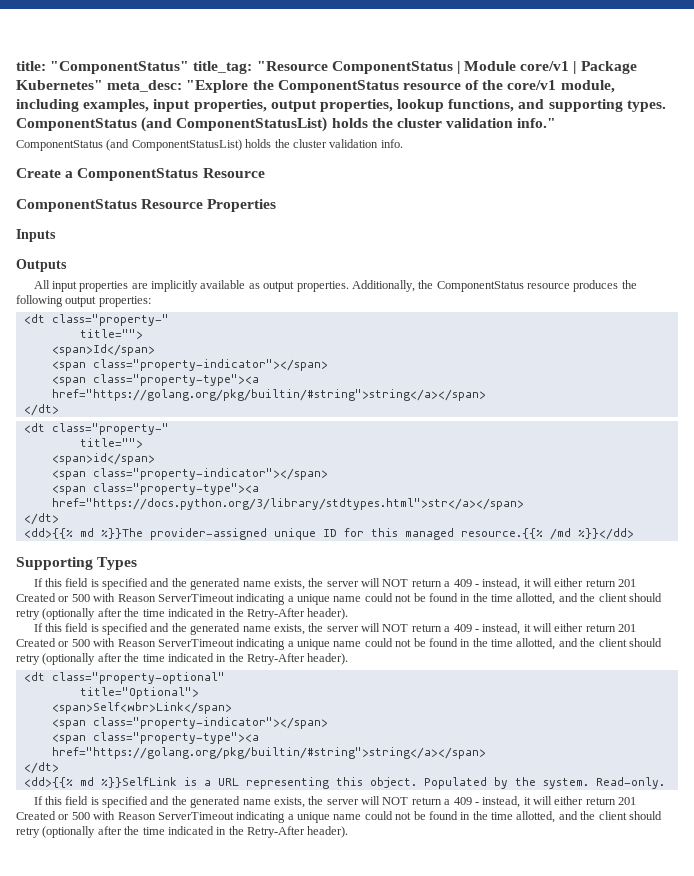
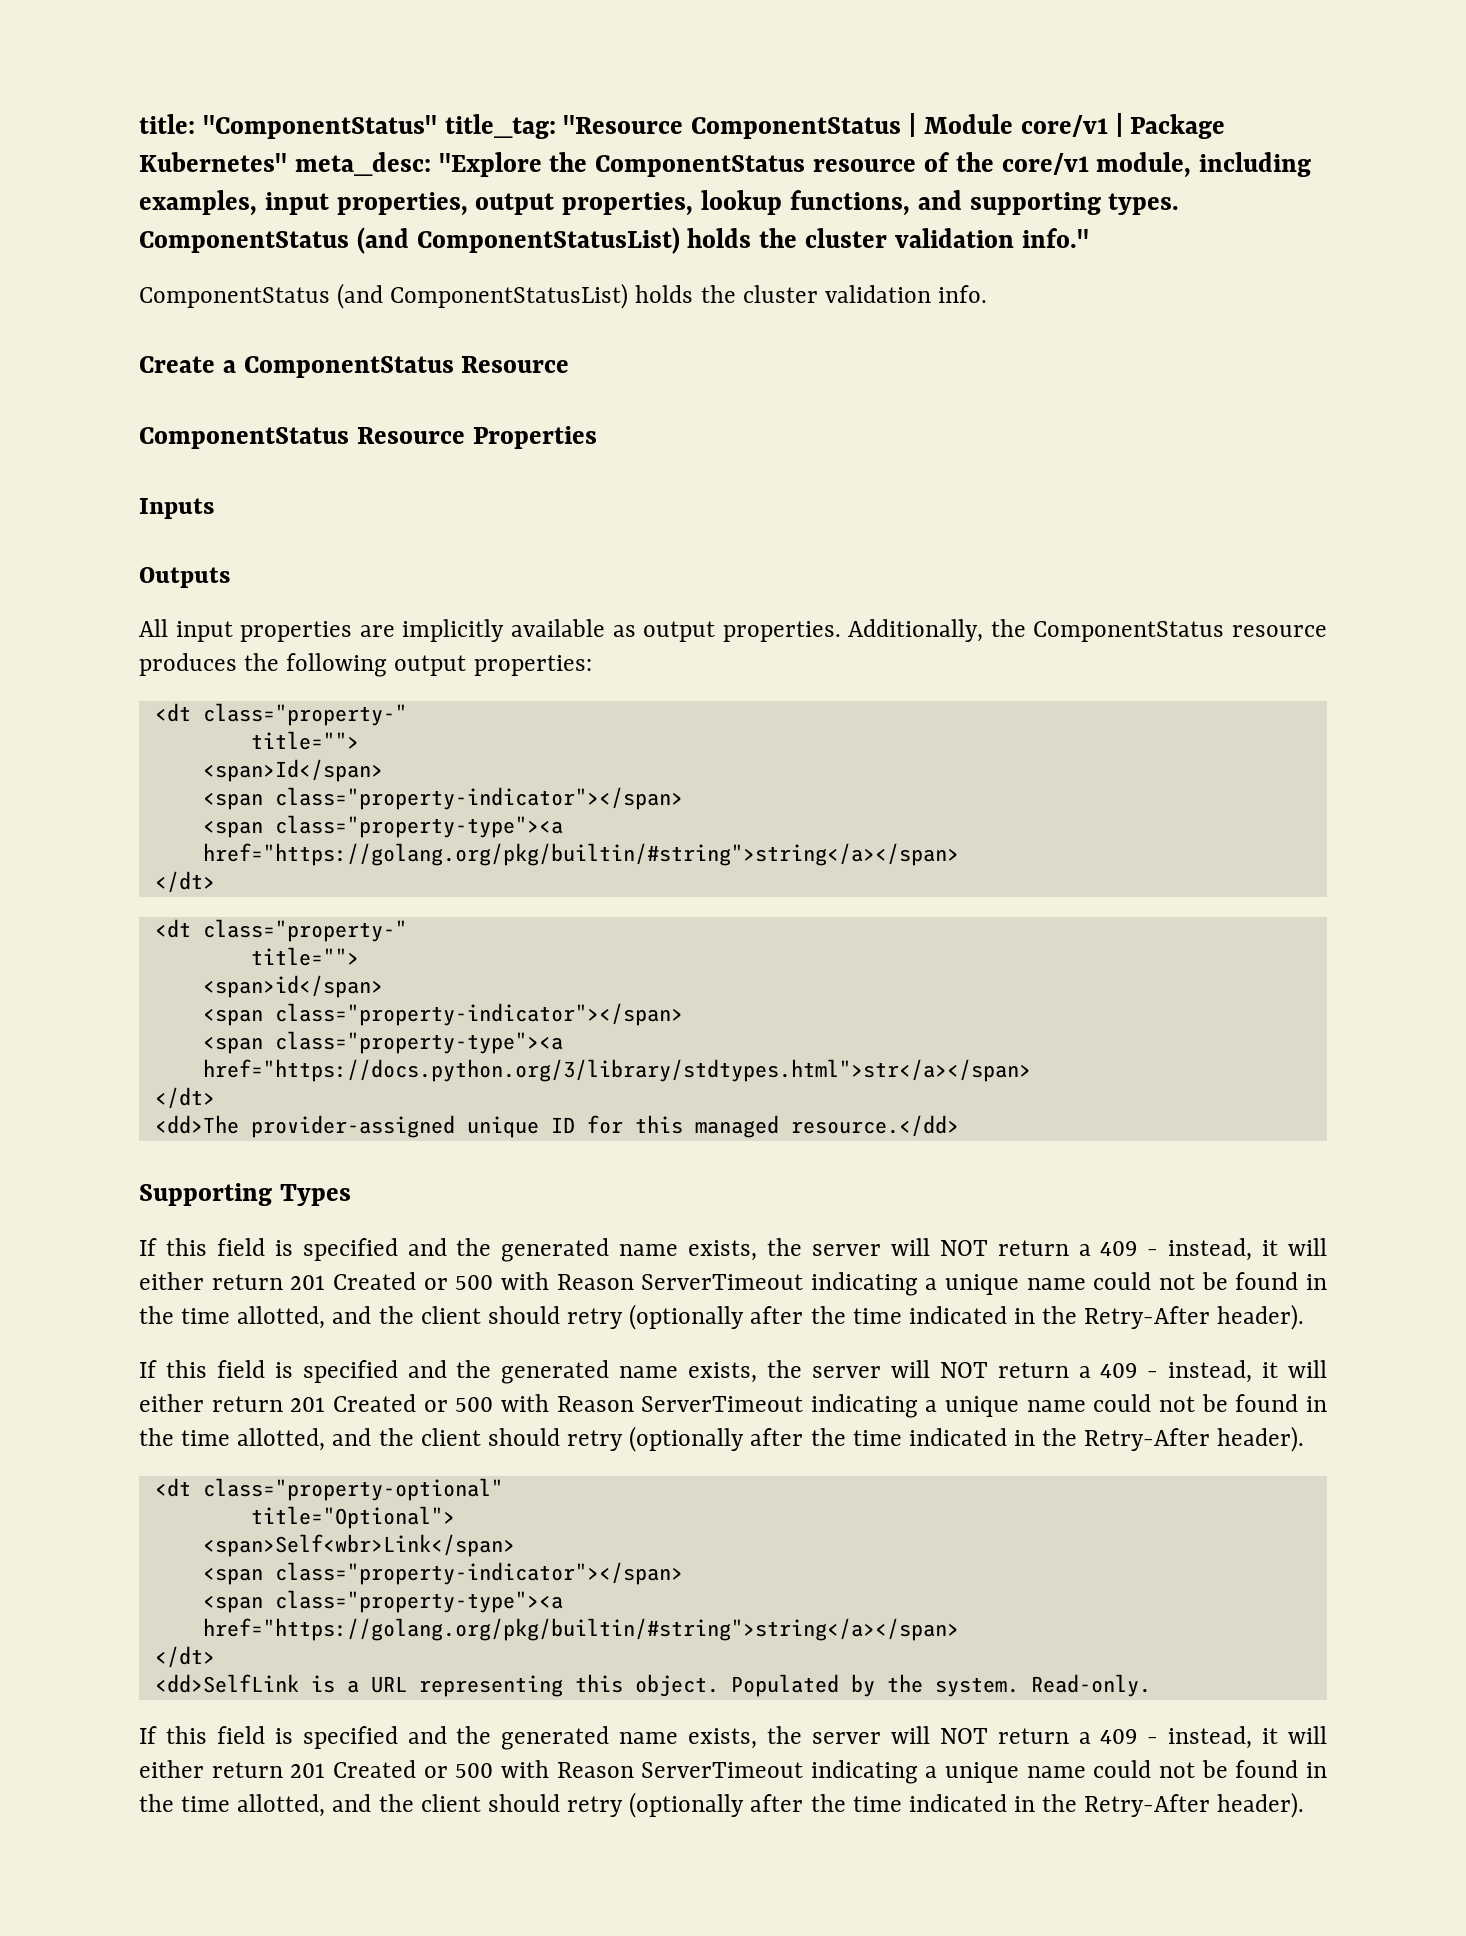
[23,528,143,539] <dd>{{% md %}}The -> [154,1115,239,1134] <dd>The
[460,528,634,540] resource.{{% /md %}}</dd> -> [790,1115,959,1137] resource.</dd>
[23,777,177,788] <dd>{{% md %}}SelfLink -> [154,1674,299,1693] <dd>SelfLink

